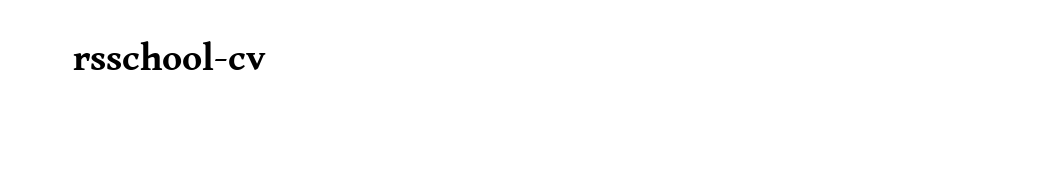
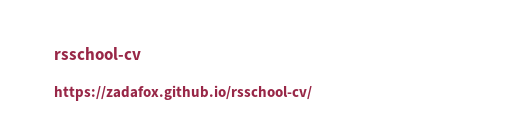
(266, 55) none -> [54,85,312,101] // https://zadafox.github.io/rsschool-cv/

